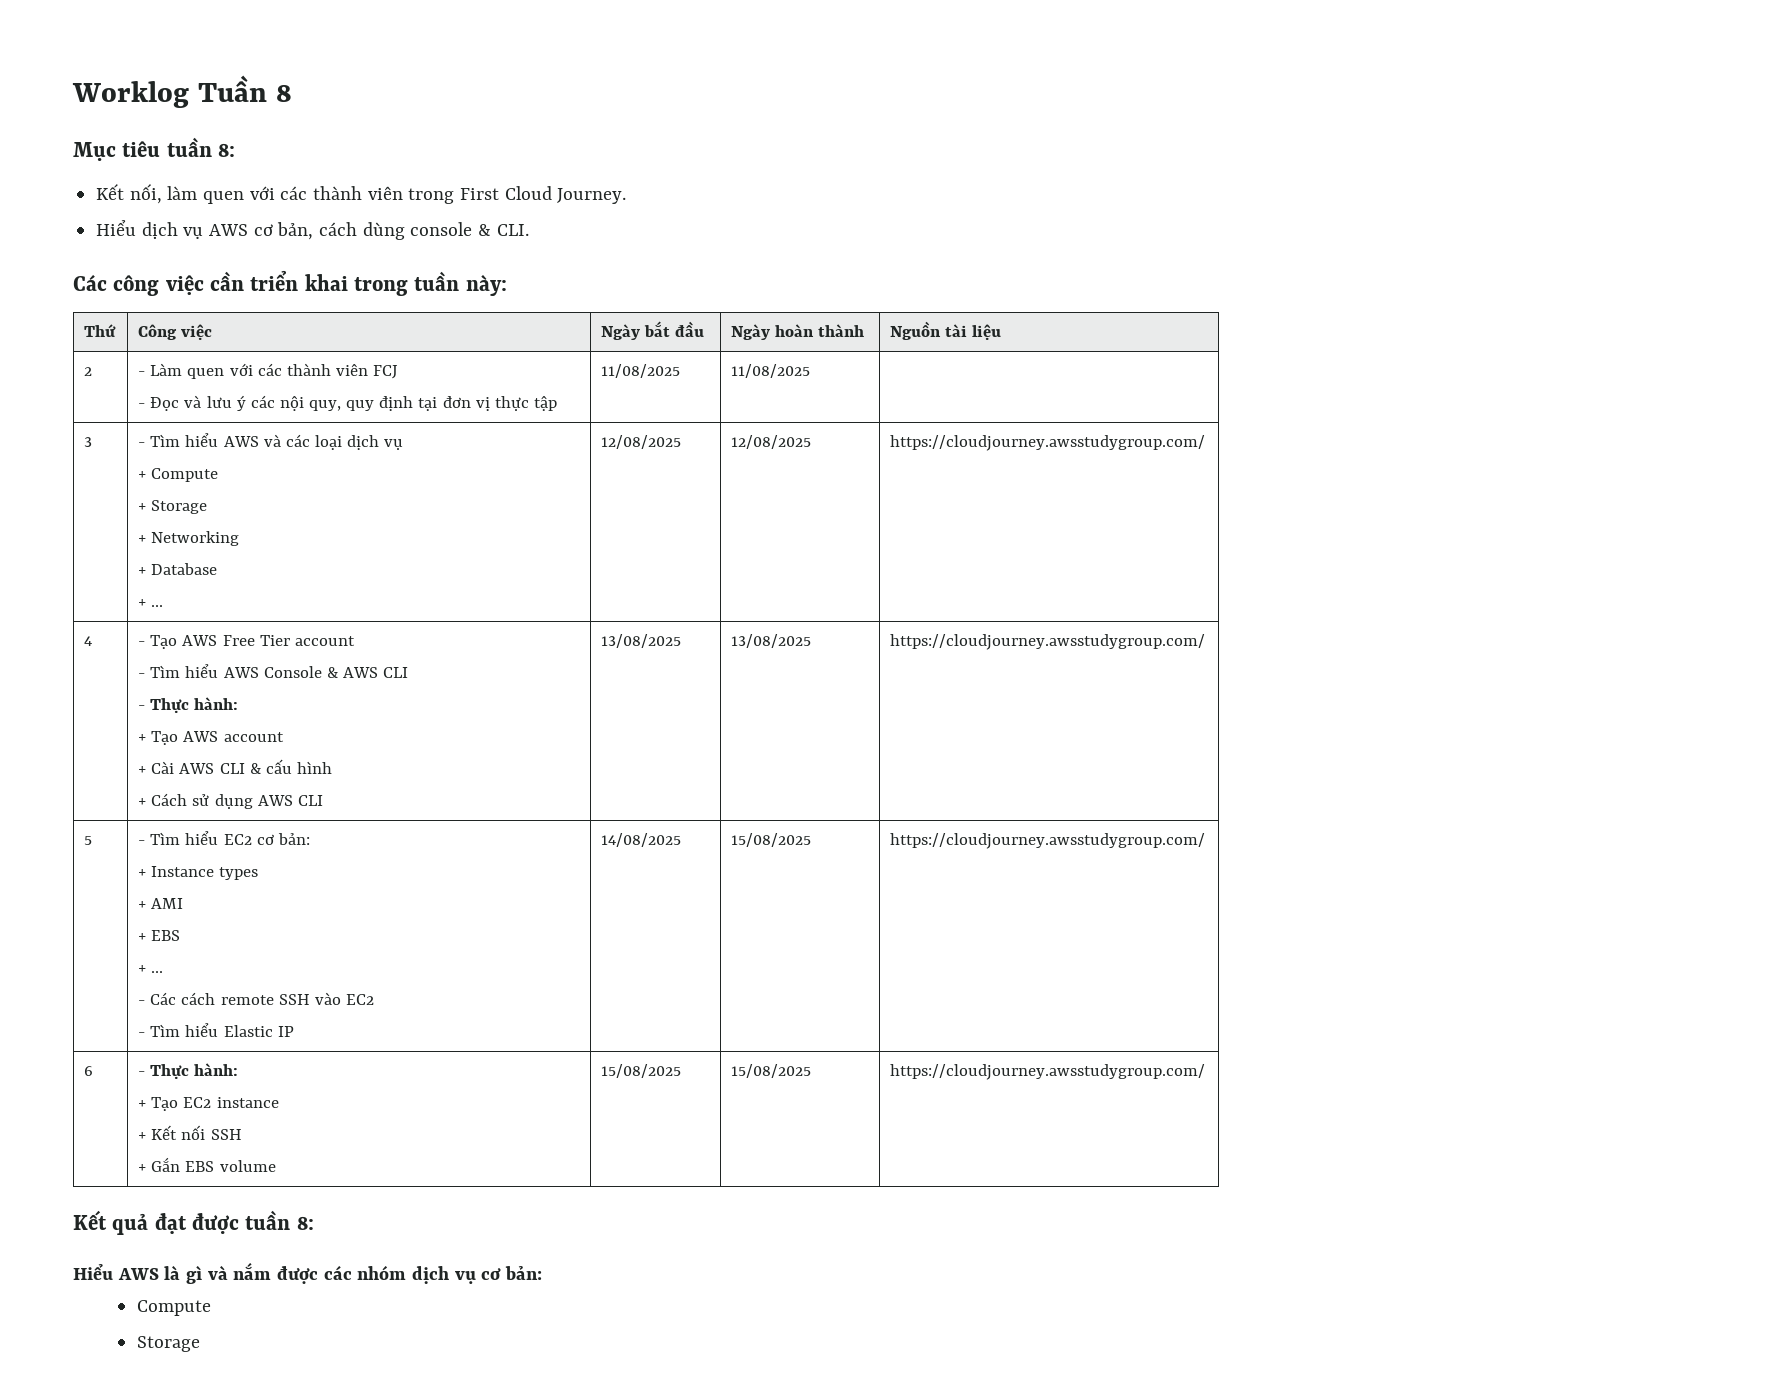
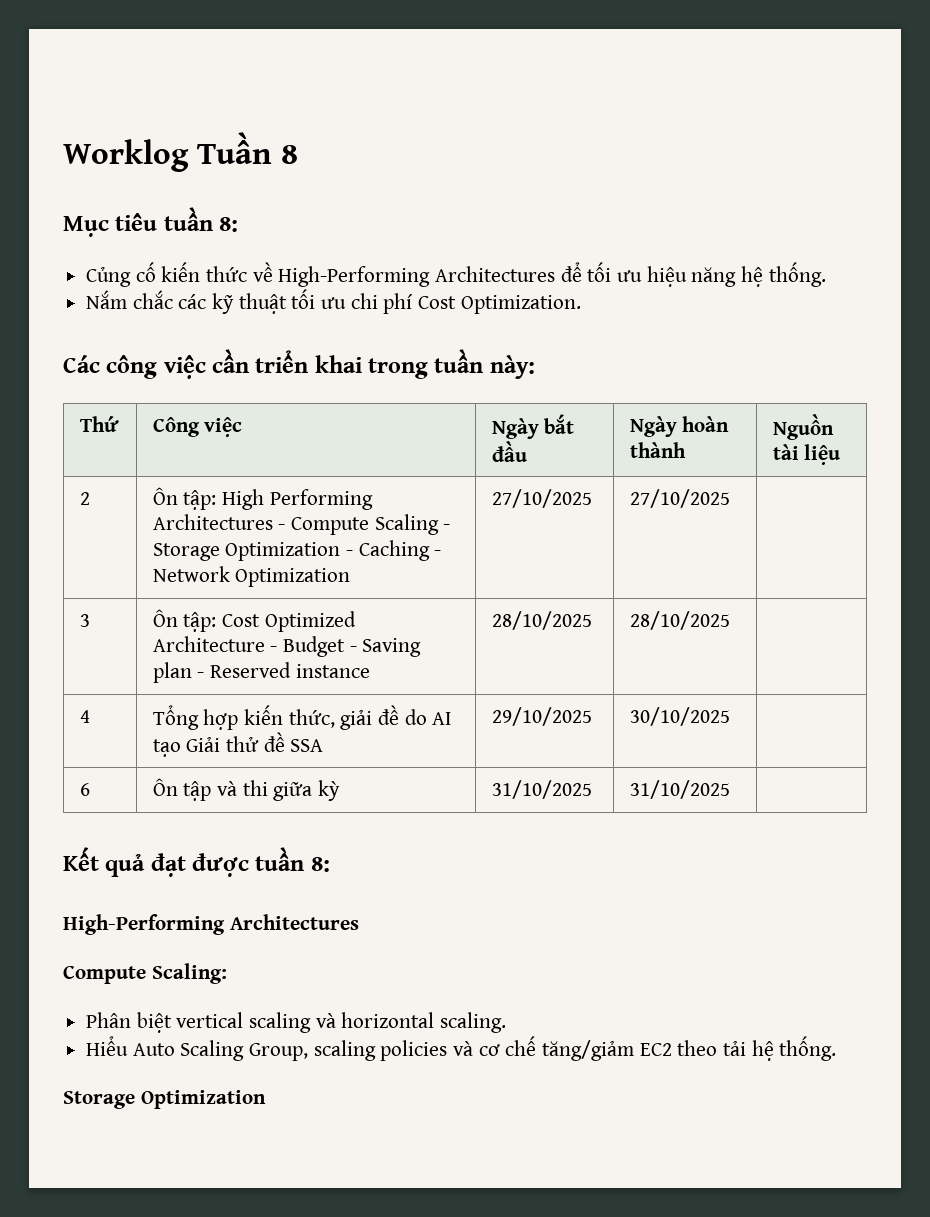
[96,184,627,204] [96,220,529,240] Kết nối, làm quen với các thành viên trong First Cloud Journey. // Hiểu dịch vụ AWS cơ bản, cách dùng console & CLI. -> [86,262,826,287] [86,289,581,314] Củng cố kiến thức về High-Performing Architectures để tối ưu hiệu năng hệ thống. // Nắm chắc các kỹ thuật tối ưu chi phí Cost Optimization.
[138,363,399,379] [138,395,557,411] [601,364,681,378] [731,364,811,378] [84,437,93,447] [138,433,404,450] [138,468,219,482] [138,500,208,514] [138,531,240,546] [138,563,218,575] [138,599,164,607] [601,435,682,449] [731,435,812,449] [890,435,1206,451] [84,636,93,646] [138,635,355,649] [138,664,409,678] [138,697,239,713] [138,731,284,745] [138,759,332,774] [138,793,323,809] [601,634,682,648] [731,634,812,648] [890,634,1206,650] [84,836,93,845] [138,831,310,845] [138,866,259,880] [138,898,184,909] [138,930,181,941] [138,965,164,973] [138,992,374,1005] [138,1023,294,1037] [601,833,682,847] [731,833,812,847] [890,833,1206,849] [84,1066,94,1076] [138,1063,239,1079] [138,1097,279,1111] [138,1125,242,1140] [138,1157,276,1172] [601,1064,682,1078] [731,1064,812,1078] [890,1064,1206,1080] - Làm quen với các thành viên FCJ // - Đọc và lưu ý các nội quy, quy định tại đơn vị thực tập | 11/08/2025 | 11/08/2025 | // 3 | - Tìm hiểu AWS và các loại dịch vụ // + Compute // + Storage // + Networking // + Database // + ... | 12/08/2025 | 12/08/2025 | https://cloudjourney.awsstudygroup.com/ // 4 | - Tạo AWS Free Tier account // - Tìm hiểu AWS Console & AWS CLI // - Thực hành: // + Tạo AWS account // + Cài AWS CLI & cấu hình // + Cách sử dụng AWS CLI | 13/08/2025 | 13/08/2025 | https://cloudjourney.awsstudygroup.com/ // 5 | - Tìm hiểu EC2 cơ bản: // + Instance types // + AMI // + EBS // + ... // - Các cách remote SSH vào EC2 // - Tìm hiểu Elastic IP | 14/08/2025 | 15/08/2025 | https://cloudjourney.awsstudygroup.com/ // 6 | - Thực hành: // + Tạo EC2 instance // + Kết nối SSH // + Gắn EBS volume | 15/08/2025 | 15/08/2025 | https://cloudjourney.awsstudygroup.com/ -> [152,487,373,510] [152,514,451,535] [152,540,442,561] [152,566,351,587] [491,489,592,508] [629,489,730,508] [79,614,90,627] [152,609,356,632] [152,636,422,657] [152,662,370,683] [491,611,592,630] [629,611,730,630] [79,710,90,723] [152,705,452,730] [152,732,324,757] [491,707,592,726] [629,707,730,726] [79,783,90,796] [152,778,340,801] [491,780,592,799] [629,780,730,799] Ôn tập: High Performing Architectures - Compute Scaling - Storage Optimization - Caching - Network Optimization | 27/10/2025 | 27/10/2025 | // 3 | Ôn tập: Cost Optimized Architecture - Budget - Saving plan - Reserved instance | 28/10/2025 | 28/10/2025 | // 4 | Tổng hợp kiến thức, giải đề do AI tạo Giải thử đề SSA | 29/10/2025 | 30/10/2025 | // 6 | Ôn tập và thi giữa kỳ | 31/10/2025 | 31/10/2025 |
[73,1262,543,1284] [136,1300,211,1316] [136,1336,200,1352] Hiểu AWS là gì và nắm được các nhóm dịch vụ cơ bản: // Compute // Storage -> [63,914,359,935] [63,963,227,984] [86,1012,507,1033] [86,1036,837,1061] [63,1090,266,1109] High-Performing Architectures // Compute Scaling: // Phân biệt vertical scaling và horizontal scaling. // Hiểu Auto Scaling Group, scaling policies và cơ chế tăng/giảm EC2 theo tải hệ thống. // Storage Optimization

